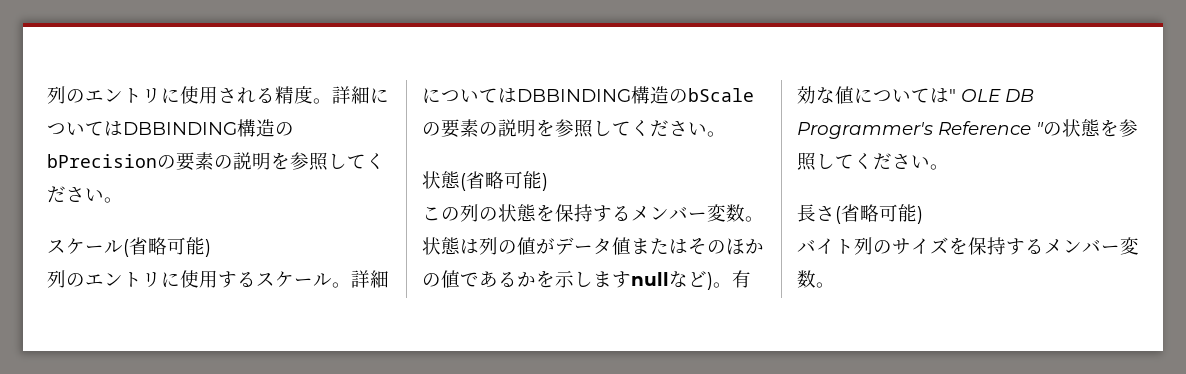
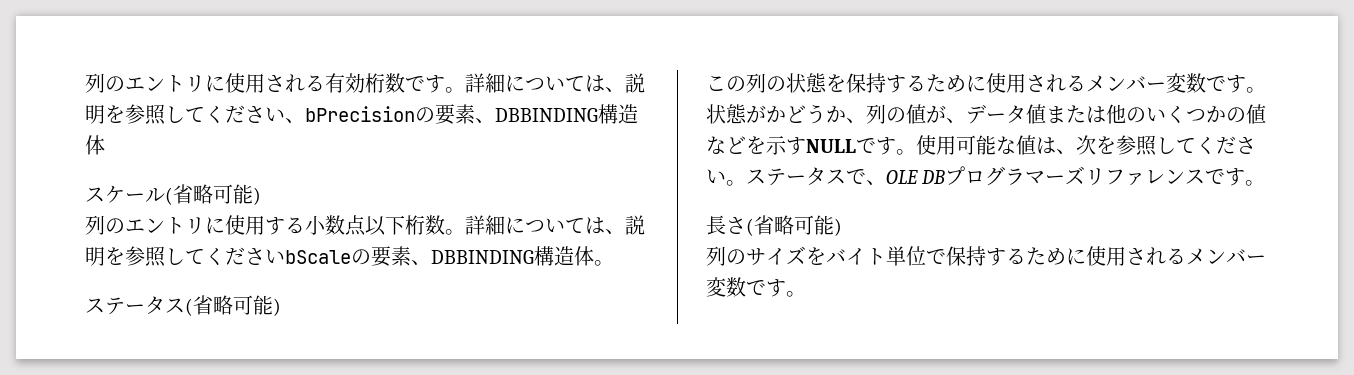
[275,86,389,104] [47,119,294,137] [47,152,385,171] [47,186,123,203] 精度。詳細についてはDBBINDING構造のbPrecisionの要素の説明を参照してください。 -> [325,73,645,93] [85,104,638,125] [85,135,105,155] 有効桁数です。詳細については、説明を参照してください、bPrecisionの要素、DBBINDING構造体
[256,270,389,288] [422,86,754,104] [422,119,726,138] [422,171,460,189] スケール。詳細についてはDBBINDING構造のbScaleの要素の説明を参照してください。 // 状態 -> [305,215,645,236] [85,246,614,267] [85,296,185,315] 小数点以下桁数。詳細については、説明を参照してくださいbScaleの要素、DBBINDING構造体。 // ステータス
[631,204,764,222] [422,237,479,255] メンバー変数。状態は -> [926,73,1266,93] [706,104,866,124] ために使用されるメンバー変数です。状態がかどうか、
(555, 246) none -> [946,118,966,123] 、
[688,238,764,255] [422,270,751,290] [797,86,1034,104] [797,119,1138,139] [797,152,949,171] そのほかの値であるかを示しますnullなど)。有効な値については" OLE DB Programmer's Reference "の状態を参照してください。 -> [1106,104,1266,124] [706,135,1256,156] [706,166,1266,186] 他のいくつかの値などを示すNULLです。使用可能な値は、次を参照してください。ステータスで、OLE DBプログラマーズリファレンスです。
[797,238,854,255] バイト -> (842, 227) none
[968,237,1139,255] [797,270,816,288] 保持するメンバー変数 -> [826,246,1266,266] [706,277,786,297] バイト単位で保持するために使用されるメンバー変数です

